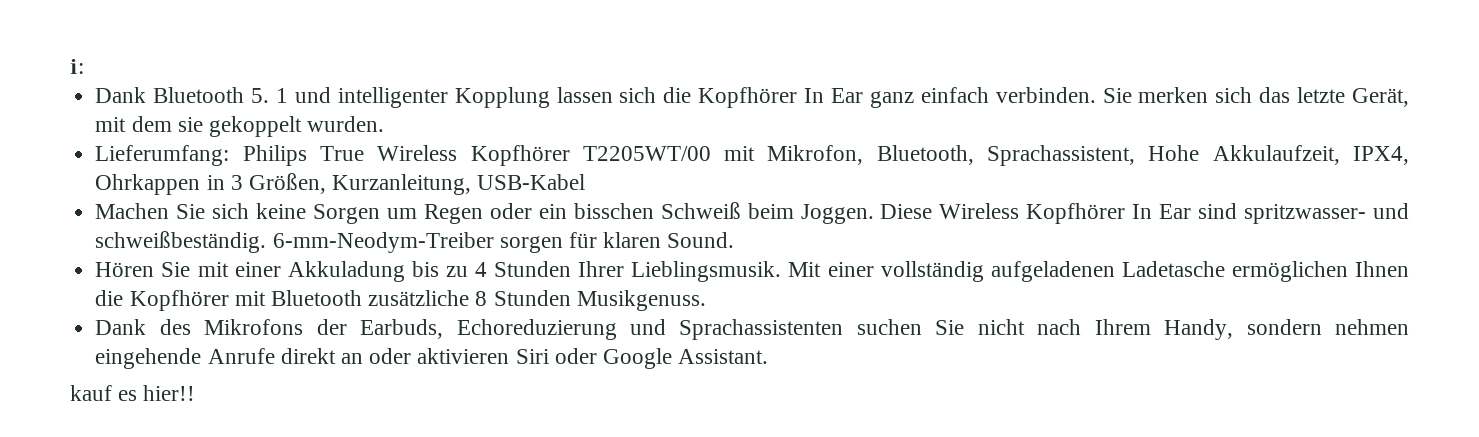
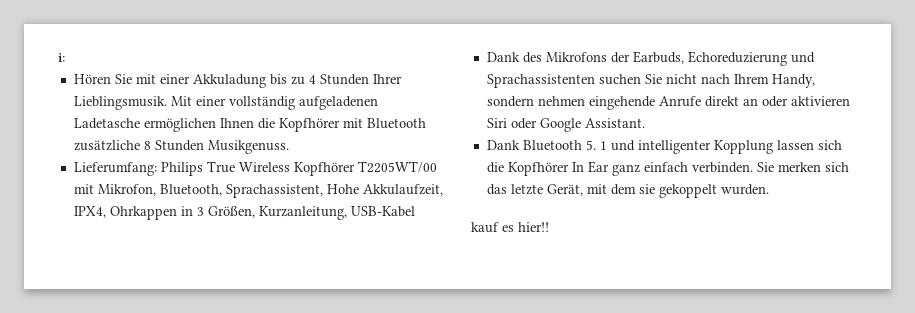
(84, 66) none -> [73,74,402,88] [73,96,378,110] [73,118,426,132] [73,140,289,154] [73,161,437,176] [73,184,443,198] [73,206,415,220] [486,51,815,66] [486,74,815,88] [486,96,850,110] [486,118,645,132] // Hören Sie mit einer Akkuladung bis zu 4 Stunden Ihrer Lieblingsmusik. Mit einer vollständig aufgeladenen Ladetasche ermöglichen Ihnen die Kopfhörer mit Bluetooth zusätzliche 8 Stunden Musikgenuss. // Lieferumfang: Philips True Wireless Kopfhörer T2205WT/00 mit Mikrofon, Bluetooth, Sprachassistent, Hohe Akkulaufzeit, IPX4, Ohrkappen in 3 Größen, Kurzanleitung, USB-Kabel // Dank des Mikrofons der Earbuds, Echoreduzierung und Sprachassistenten suchen Sie nicht nach Ihrem Handy, sondern nehmen eingehende Anrufe direkt an oder aktivieren Siri oder Google Assistant.
[95,145,1410,166] [95,173,586,195] [95,202,1409,224] [95,231,735,253] [95,261,1409,282] [95,290,706,311] [95,319,1410,340] [95,348,769,369] // Lieferumfang: Philips True Wireless Kopfhörer T2205WT/00 mit Mikrofon, Bluetooth, Sprachassistent, Hohe Akkulaufzeit, IPX4, Ohrkappen in 3 Größen, Kurzanleitung, USB-Kabel // Machen Sie sich keine Sorgen um Regen oder ein bisschen Schweiß beim Joggen. Diese Wireless Kopfhörer In Ear sind spritzwasser- und schweißbeständig. 6-mm-Neodym-Treiber sorgen für klaren Sound. // Hören Sie mit einer Akkuladung bis zu 4 Stunden Ihrer Lieblingsmusik. Mit einer vollständig aufgeladenen Ladetasche ermöglichen Ihnen die Kopfhörer mit Bluetooth zusätzliche 8 Stunden Musikgenuss. // Dank des Mikrofons der Earbuds, Echoreduzierung und Sprachassistenten suchen Sie nicht nach Ihrem Handy, sondern nehmen eingehende Anrufe direkt an oder aktivieren Siri oder Google Assistant. -> (769, 189) none

